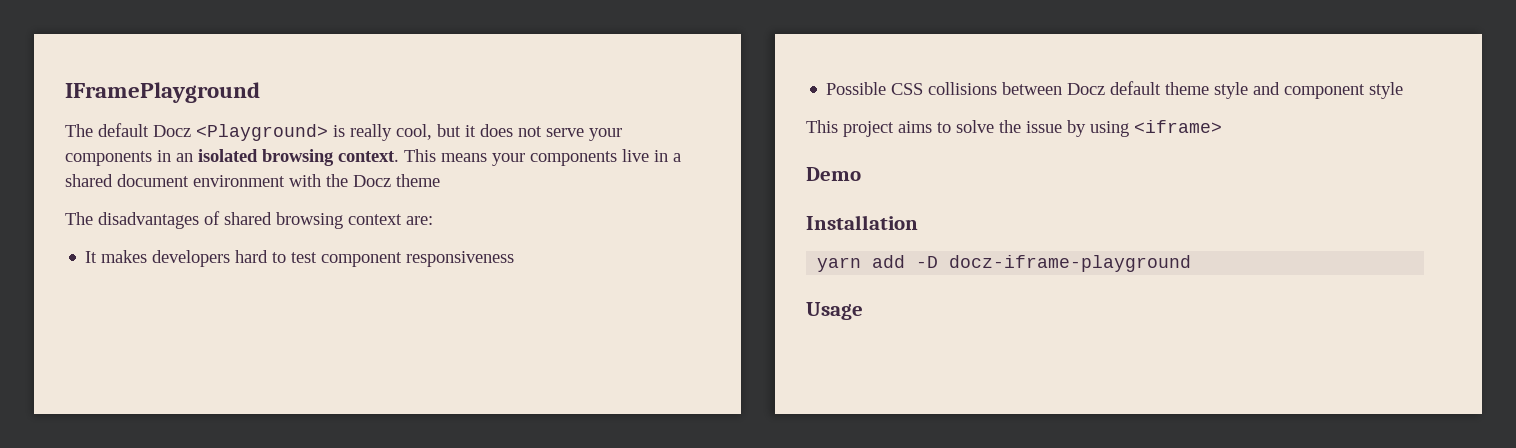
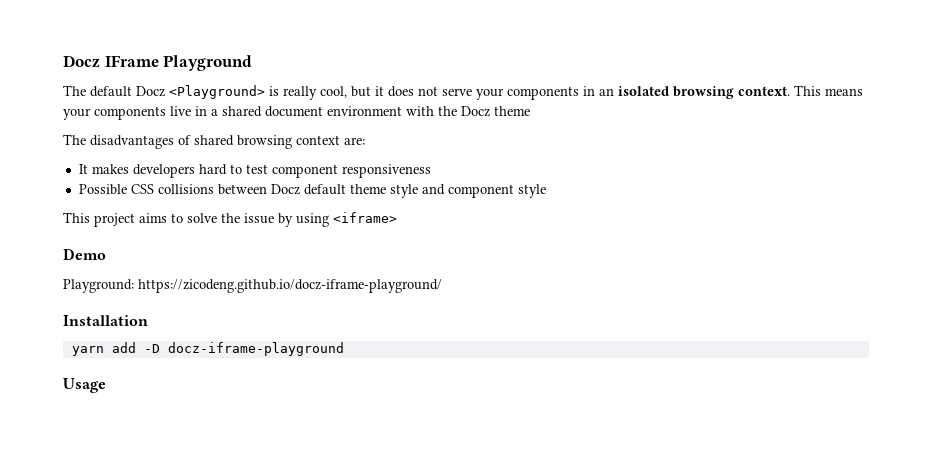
[65,82,260,103] IFramePlayground -> [63,55,253,71] Docz IFrame Playground
(861, 174) none -> [63,279,442,293] // Playground: https://zicodeng.github.io/docz-iframe-playground/

